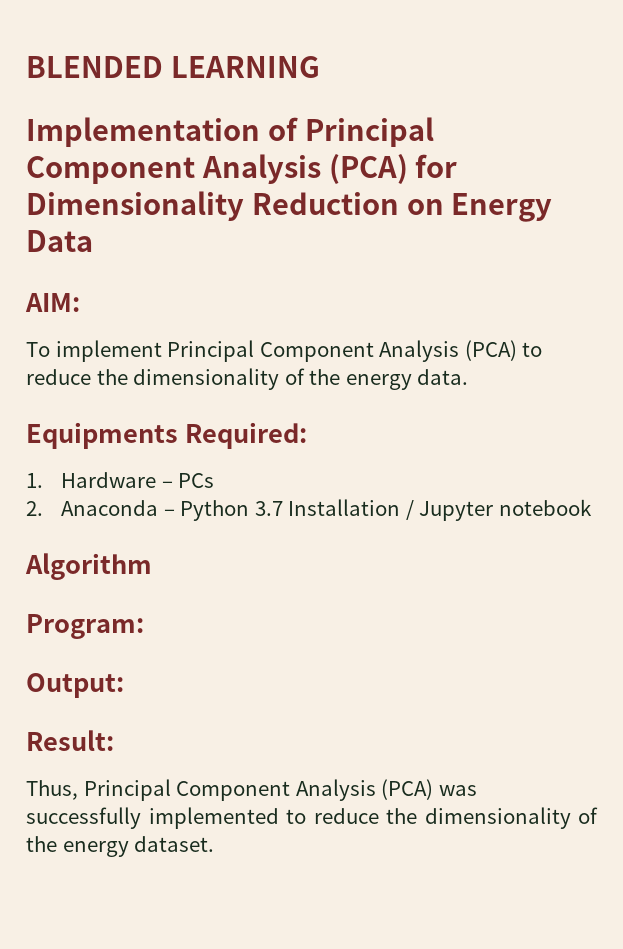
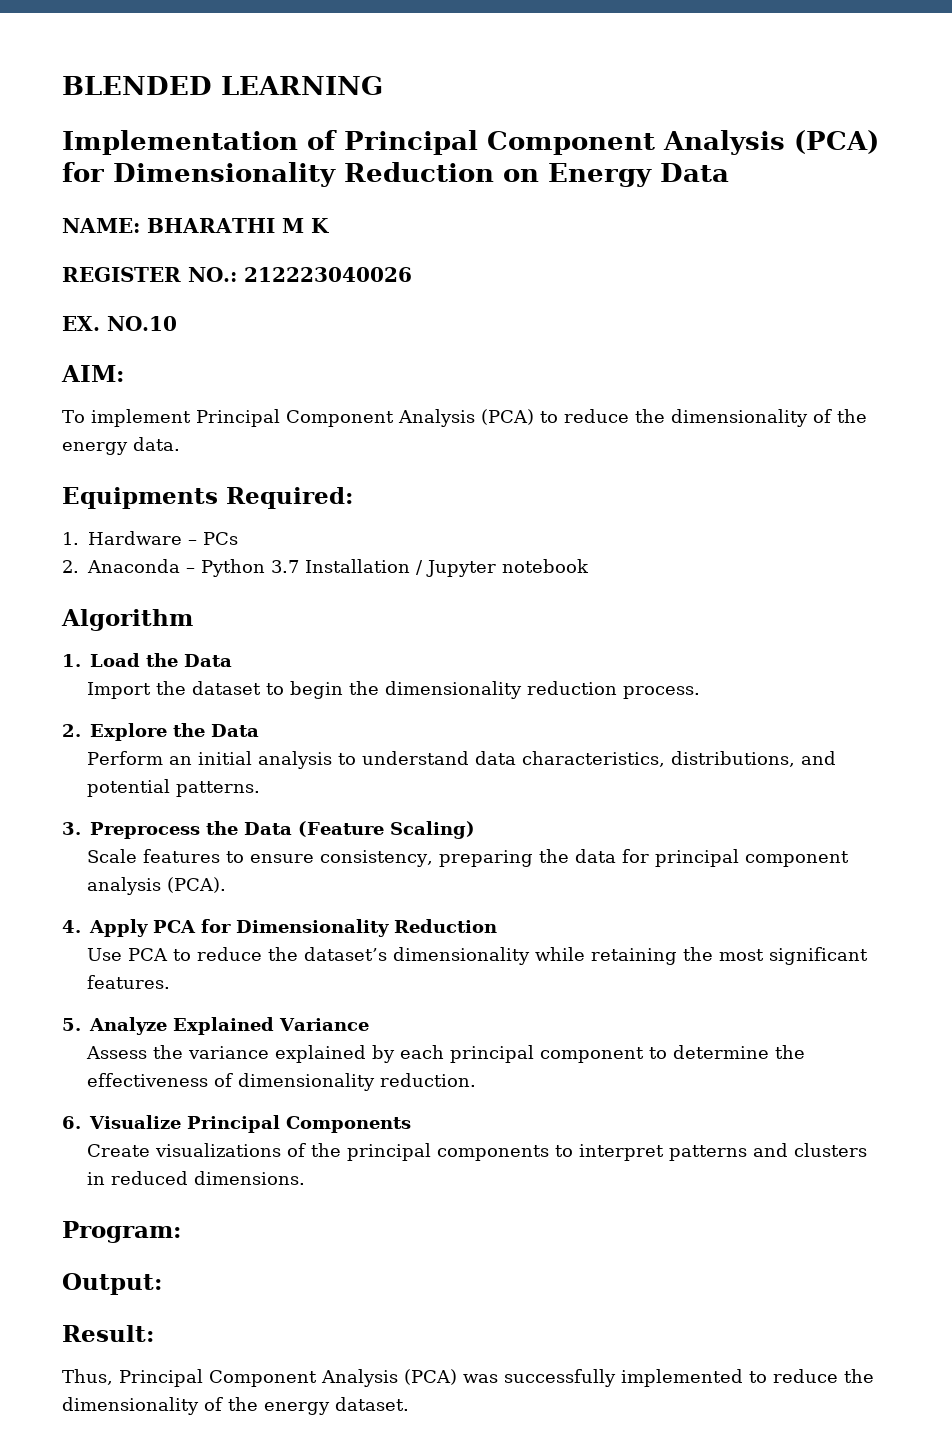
(93, 241) none -> [62,218,329,233] [62,267,412,282] [62,316,177,331] // NAME: BHARATHI M K // REGISTER NO.: 212223040026 // EX. NO.10
(152, 566) none -> [62,653,232,667] [86,681,700,699] [62,723,259,741] [86,751,836,769] [86,779,260,797] [62,821,475,839] [86,849,849,867] [86,877,226,895] [62,919,497,937] [86,947,868,965] [86,975,170,989] [62,1017,369,1035] [85,1045,805,1063] [86,1073,476,1091] [62,1115,411,1133] [86,1143,867,1161] [86,1171,305,1185] // 1. Load the Data // Import the dataset to begin the dimensionality reduction process. // 2. Explore the Data // Perform an initial analysis to understand data characteristics, distributions, and potential patterns. // 3. Preprocess the Data (Feature Scaling) // Scale features to ensure consistency, preparing the data for principal component analysis (PCA). // 4. Apply PCA for Dimensionality Reduction // Use PCA to reduce the dataset’s dimensionality while retaining the most significant features. // 5. Analyze Explained Variance // Assess the variance explained by each principal component to determine the effectiveness of dimensionality reduction. // 6. Visualize Principal Components // Create visualizations of the principal components to interpret patterns and clusters in reduced dimensions.

